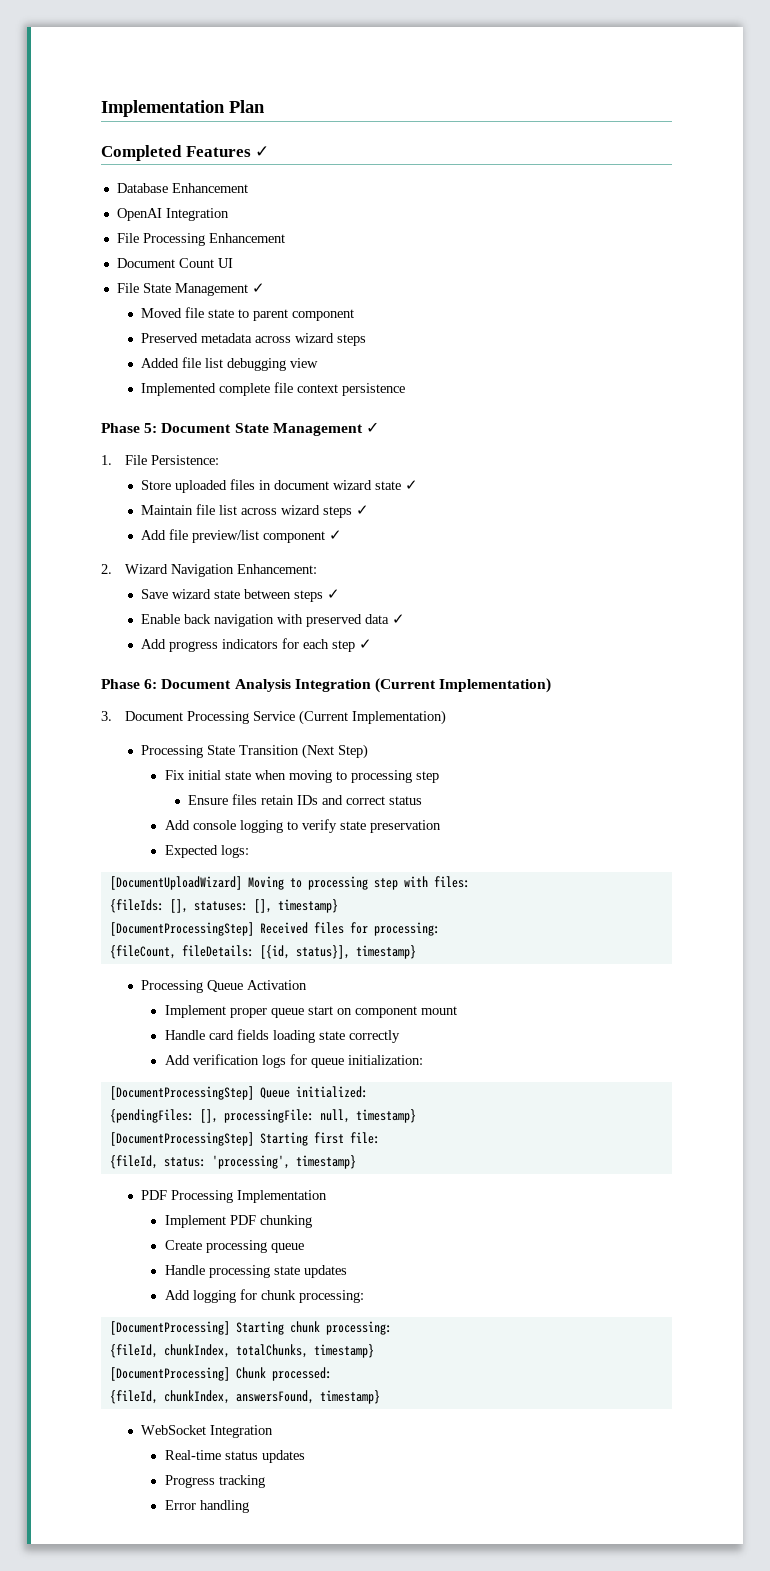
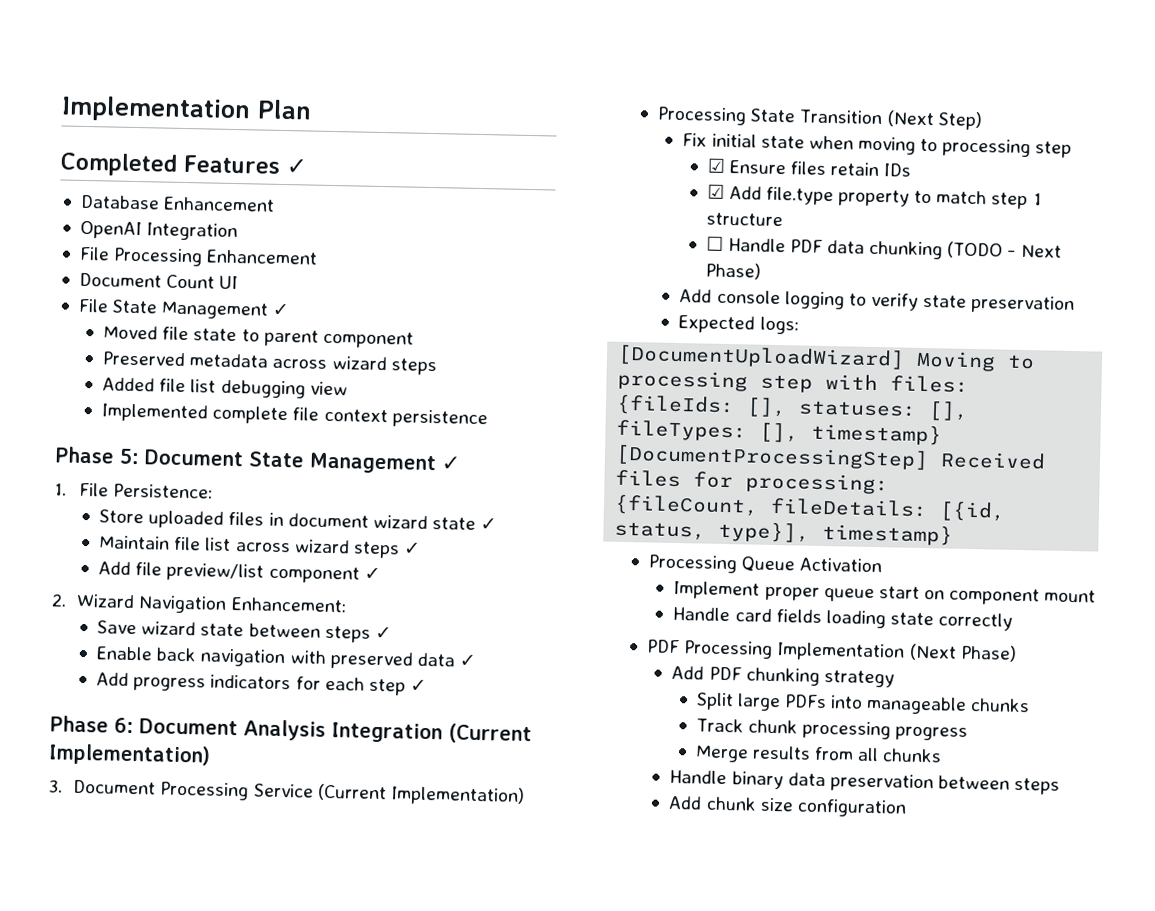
(439, 777) none -> [706,158,726,173] ☑
[322,795,423,805] and correct status -> [706,184,1042,210] [705,212,783,227] [705,236,1062,260] [704,262,761,280] // ☑ Add file.type property to match step 1 structure // ☐ Handle PDF data chunking (TODO - Next Phase)
(272, 906) none -> [616,419,800,443] fileTypes: [],
[295,945,350,959] status}], -> [614,521,811,543] status, type}],
[164,1054,423,1068] [109,1086,368,1100] [109,1109,416,1123] [109,1132,380,1146] [109,1155,356,1169] // Add verification logs for queue initialization: // [DocumentProcessingStep] Queue initialized: // {pendingFiles: [], processingFile: null, timestamp} // [DocumentProcessingStep] Starting first file: // {fileId, status: 'processing', timestamp} -> (1014, 621) none
[164,1215,226,1228] // Implement -> [908,643,1017,662] [671,665,705,680] (Next Phase) // Add
[164,1240,304,1253] [164,1265,347,1278] [164,1289,364,1303] [109,1321,392,1335] [109,1344,374,1358] [109,1367,332,1381] [109,1390,380,1404] [140,1425,273,1438] [164,1450,305,1463] [164,1475,265,1488] [164,1500,249,1513] // Create processing queue // Handle processing state updates // Add logging for chunk processing: // [DocumentProcessing] Starting chunk processing: // {fileId, chunkIndex, totalChunks, timestamp} // [DocumentProcessing] Chunk processed: // {fileId, chunkIndex, answersFound, timestamp} // WebSocket Integration // Real-time status updates // Progress tracking // Error handling -> [823,670,895,688] [695,692,1031,715] [695,718,969,741] [694,745,943,763] [669,769,1061,795] [668,795,907,818] strategy // Split large PDFs into manageable chunks // Track chunk processing progress // Merge results from all chunks // Handle binary data preservation between steps // Add chunk size configuration

